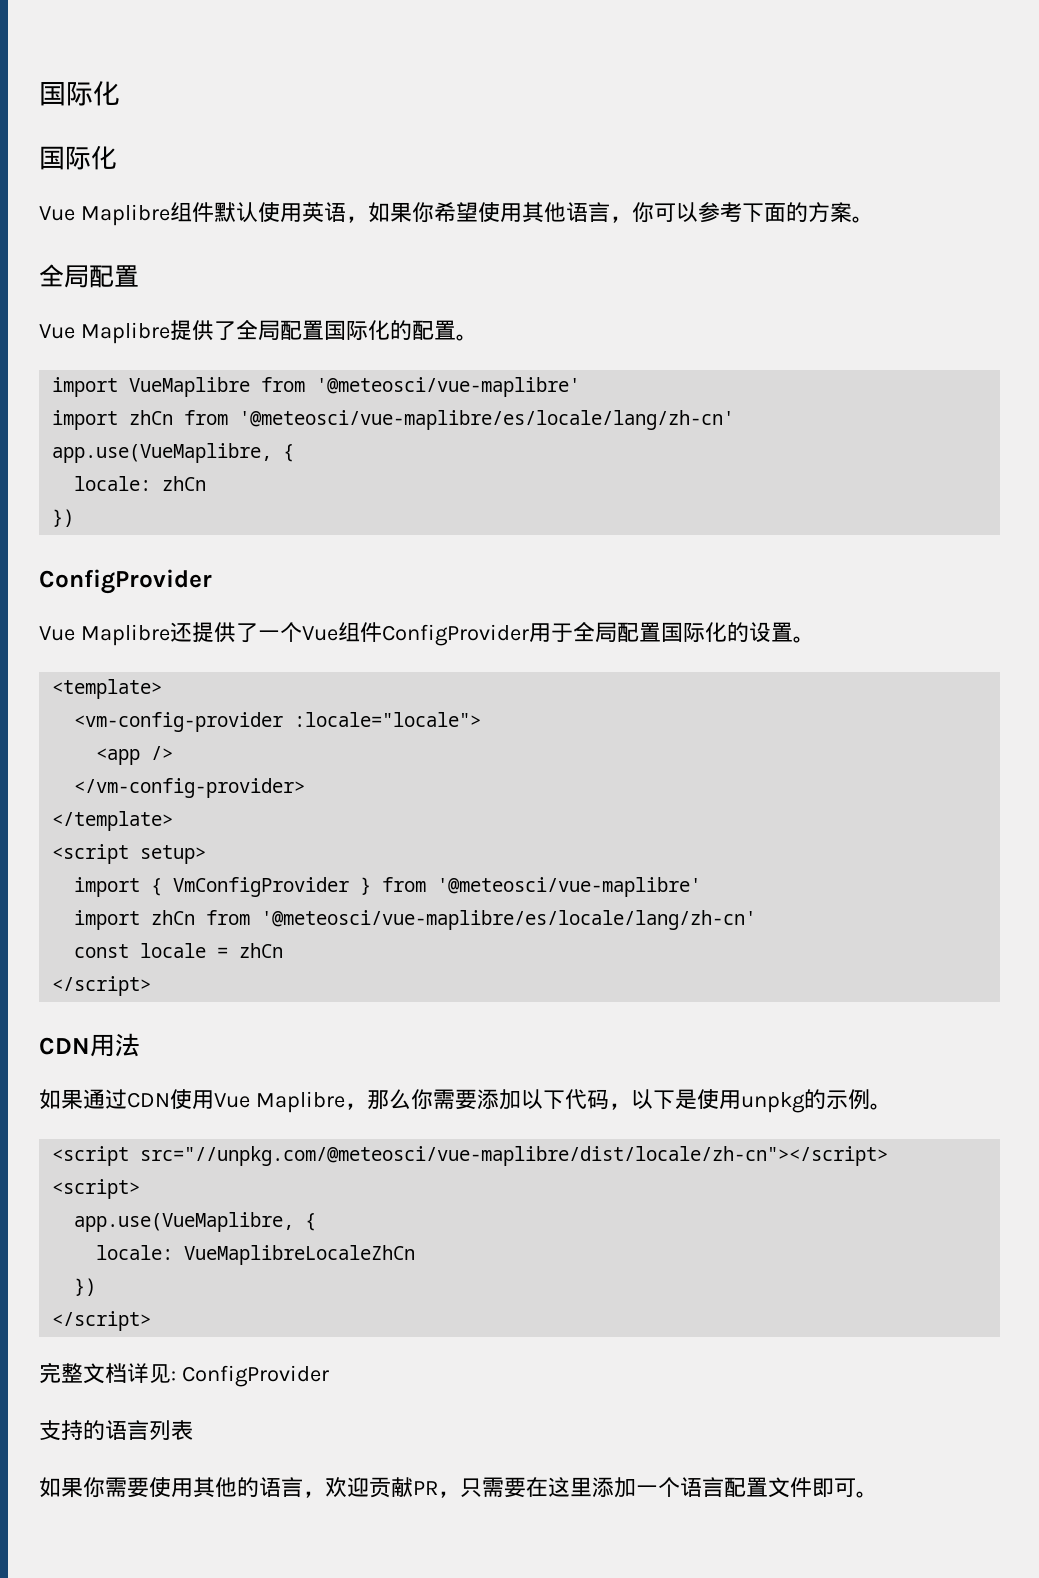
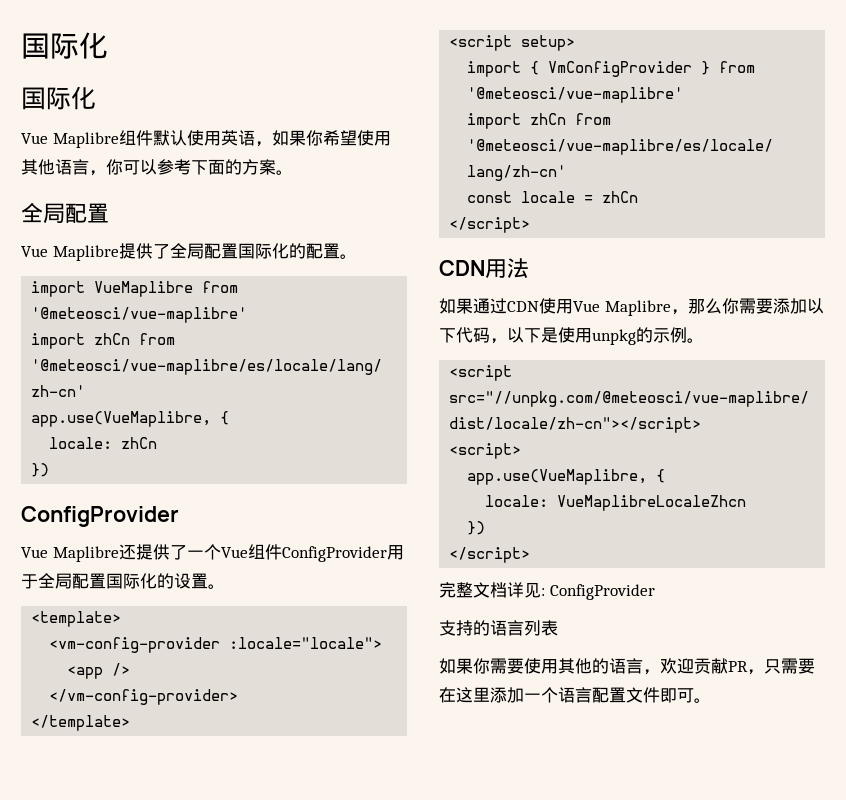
[184,1245,416,1265] VueMaplibreLocaleZhCn -> [557,495,747,511] VueMaplibreLocaleZhcn

